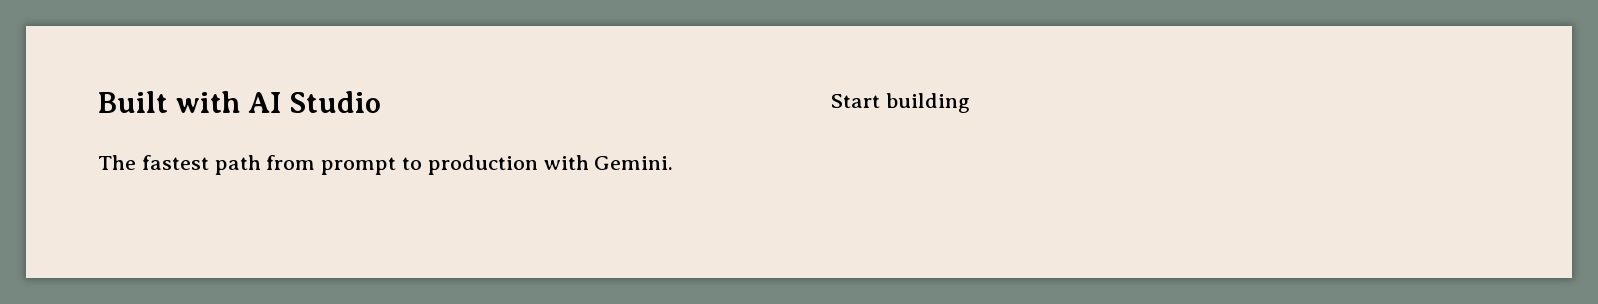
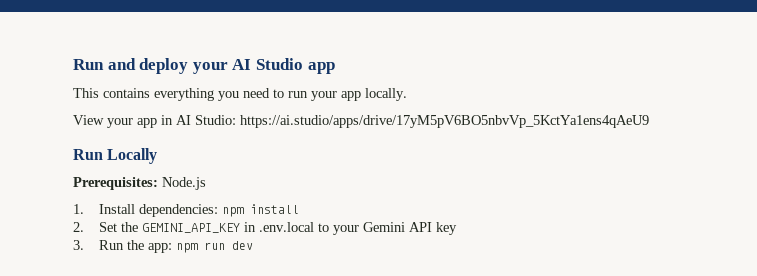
[98,91,382,113] [98,155,674,175] [831,93,970,113] Built with AI Studio // The fastest path from prompt to production with Gemini. // Start building -> [73,58,335,74] [73,88,407,101] [73,115,649,128] [73,148,158,164] [73,177,206,190] [73,204,299,217] [73,222,457,235] [73,240,253,253] Run and deploy your AI Studio app // This contains everything you need to run your app locally. // View your app in AI Studio: https://ai.studio/apps/drive/17yM5pV6BO5nbvVp_5KctYa1ens4qAeU9 // Run Locally // Prerequisites: Node.js // 1. Install dependencies: npm install // 2. Set the GEMINI_API_KEY in .env.local to your Gemini API key // 3. Run the app: npm run dev

